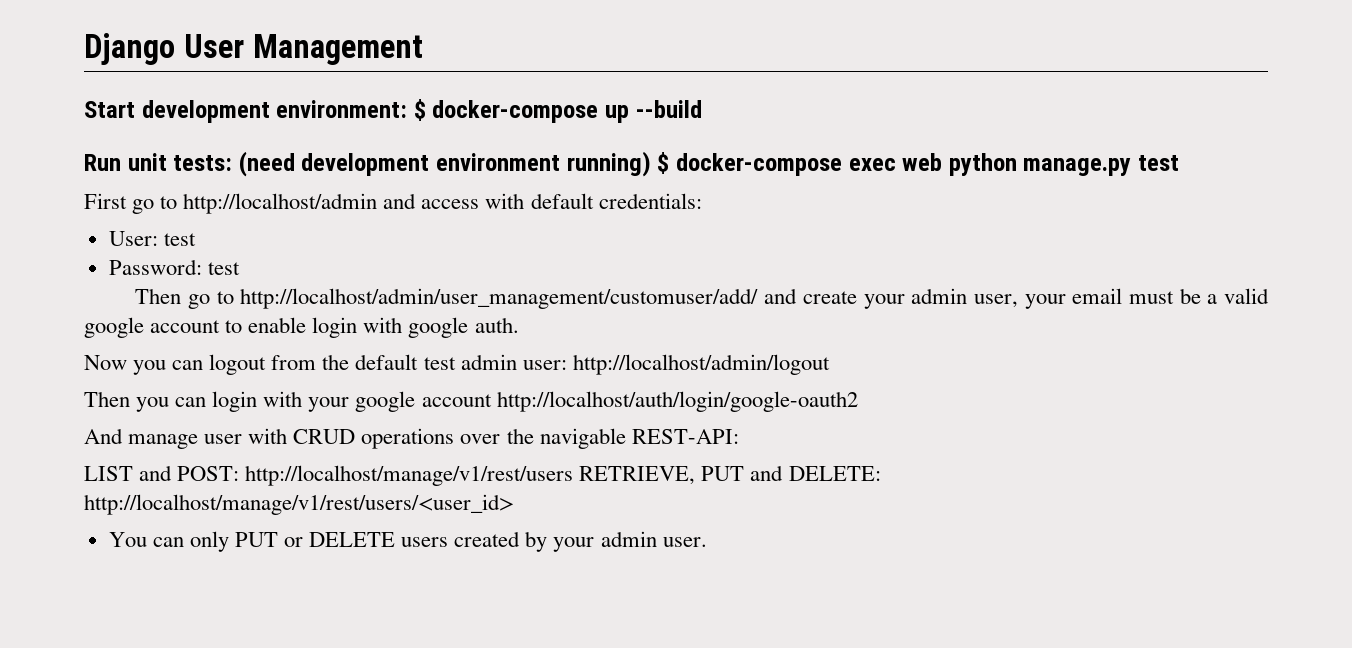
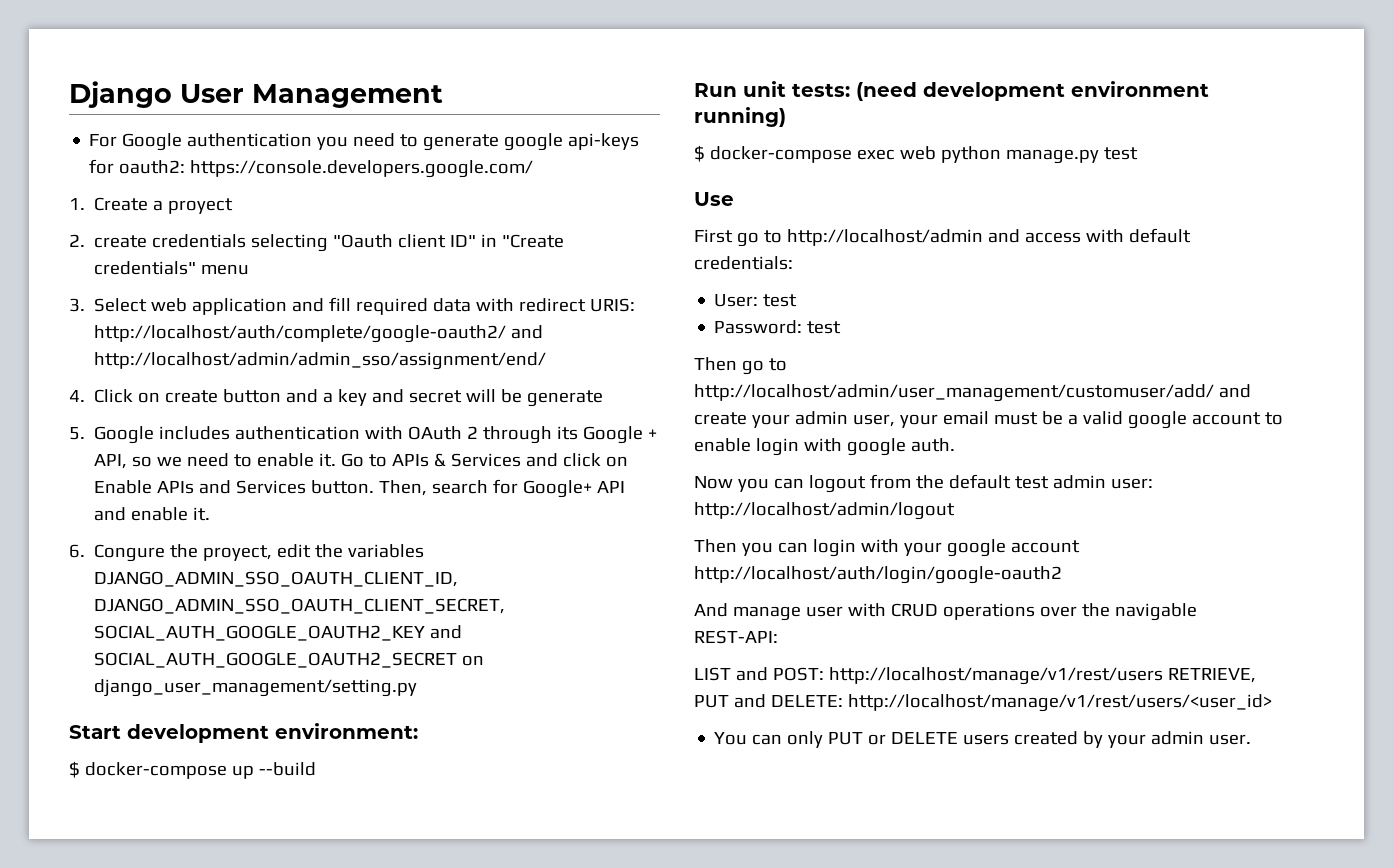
(423, 49) none -> [89,133,640,151] [89,159,534,178] [69,197,234,214] [69,234,565,252] [94,261,250,275] [69,297,636,315] [94,325,544,343] [94,352,547,370] [69,389,604,407] [69,426,658,444] [94,453,629,469] [94,479,626,498] [94,507,211,521] [69,544,425,562] [94,571,459,587] [94,598,506,614] [94,625,463,641] [94,652,485,668] [94,679,418,697] // For Google authentication you need to generate google api-keys for oauth2: https://console.developers.google.com/ // 1. Create a proyect // 2. create credentials selecting "Oauth client ID" in "Create credentials" menu // 3. Select web application and fill required data with redirect URIS: http://localhost/auth/complete/google-oauth2/ and http://localhost/admin/admin_sso/assignment/end/ // 4. Click on create button and a key and secret will be generate // 5. Google includes authentication with OAuth 2 through its Google + API, so we need to enable it. Go to APIs & Services and click on Enable APIs and Services button. Then, search for Google+ API and enable it. // 6. Congure the proyect, edit the variables DJANGO_ADMIN_SSO_OAUTH_CLIENT_ID, DJANGO_ADMIN_SSO_OAUTH_CLIENT_SECRET, SOCIAL_AUTH_GOOGLE_OAUTH2_KEY and SOCIAL_AUTH_GOOGLE_OAUTH2_SECRET on django_user_management/setting.py
(408, 109) none -> (418, 731) //
(651, 164) none -> (786, 117) //
(1179, 163) none -> [694,192,734,206] // Use

